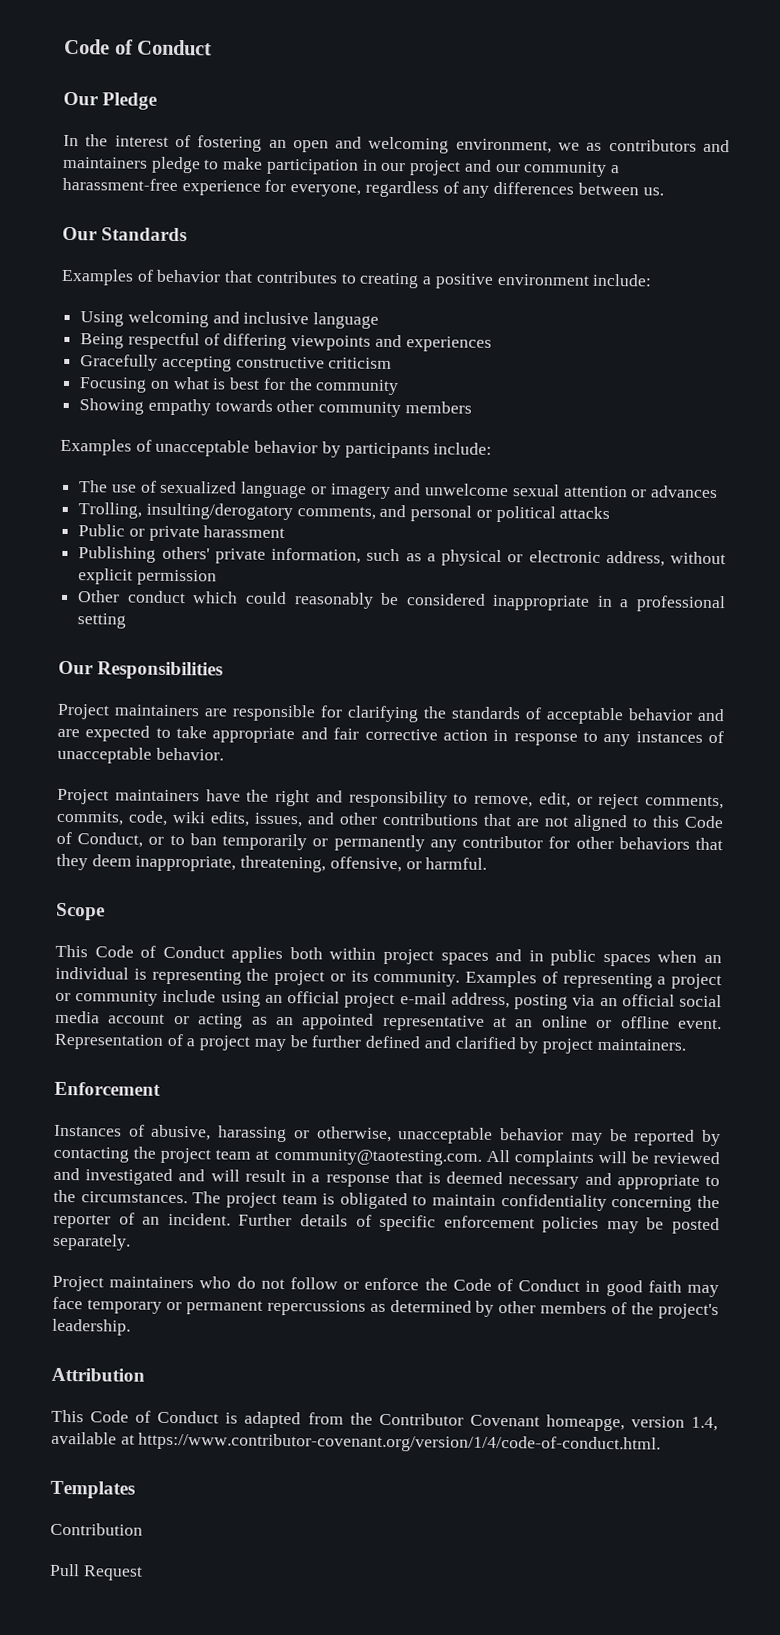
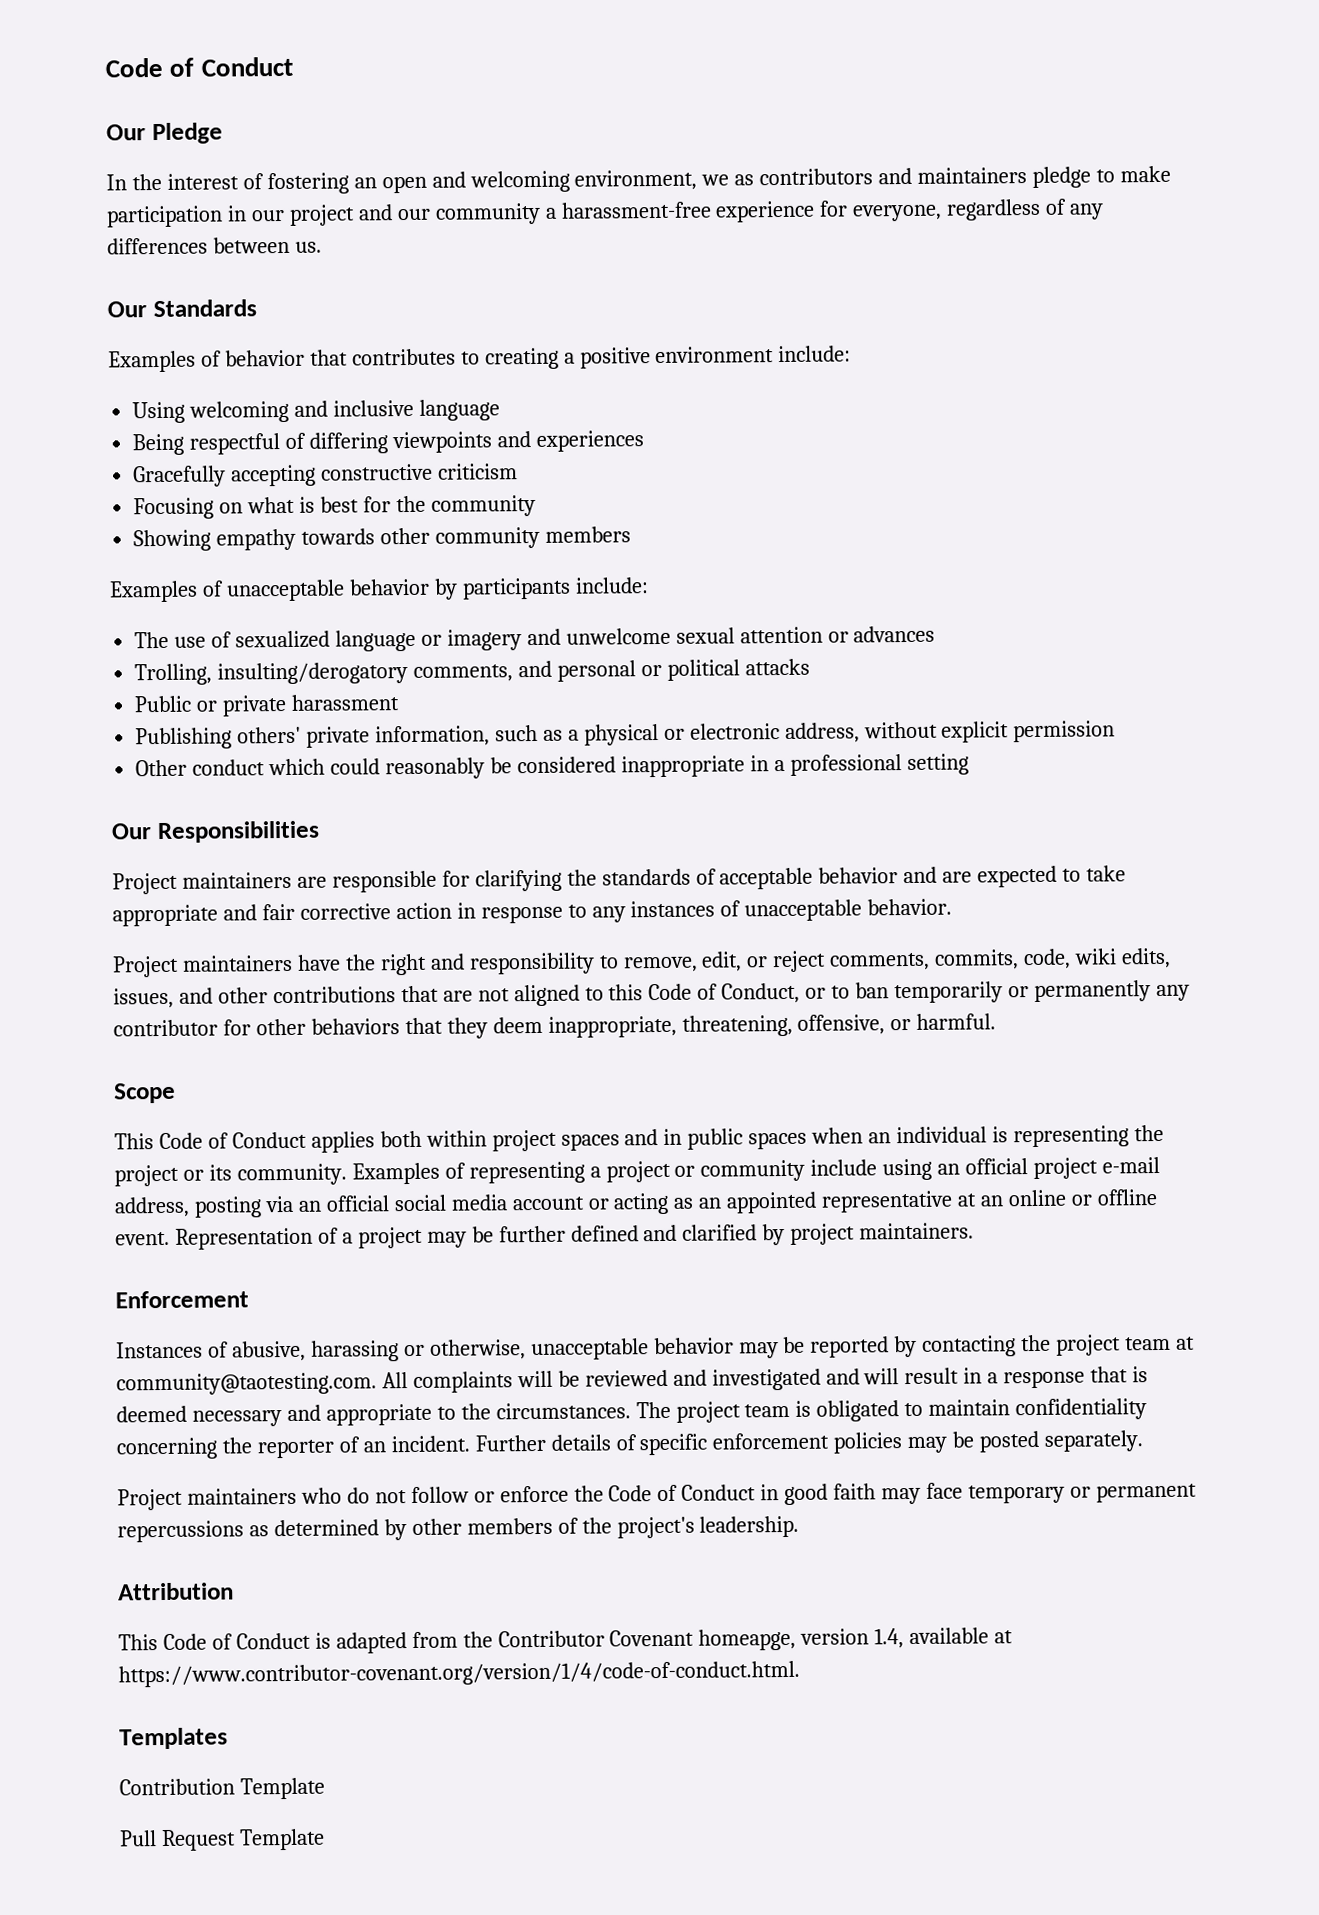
(143, 1529) none -> [239,1777,325,1800] Template
(143, 1573) none -> [238,1828,325,1851] Template

